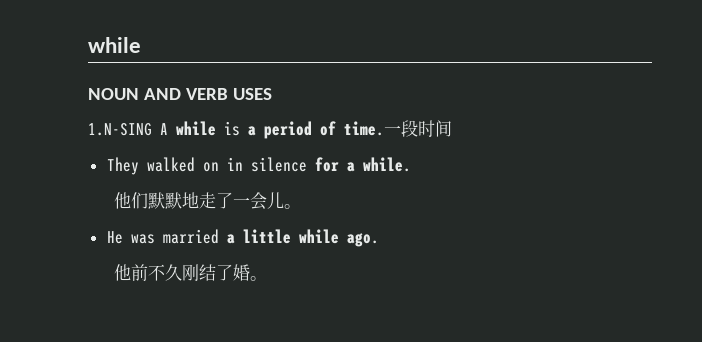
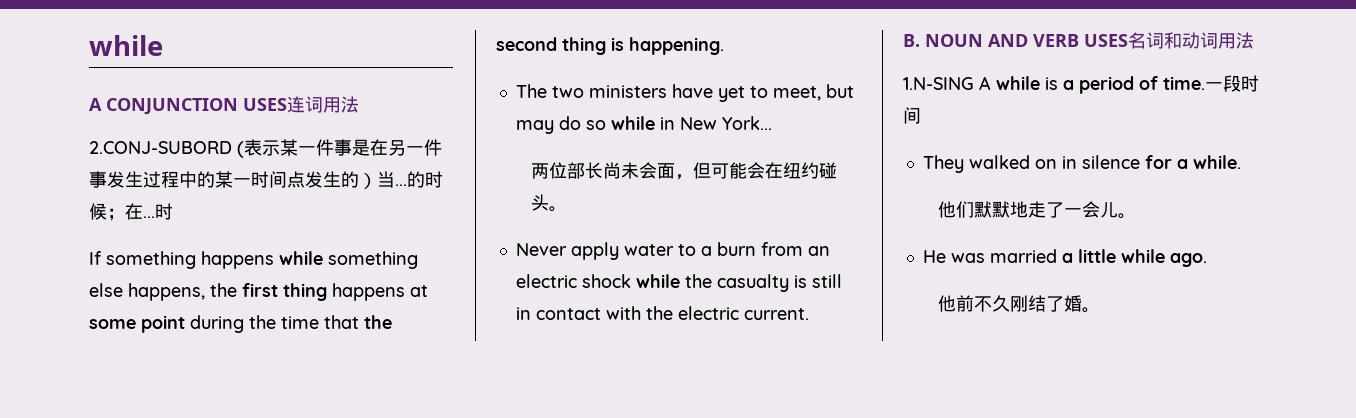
(141, 45) none -> [89,96,359,115] [89,139,442,158] [89,171,443,189] [89,203,173,221] [89,251,418,269] [89,283,428,301] [89,315,392,333] [496,37,724,55] [515,84,854,102] [515,116,772,134] [531,162,838,180] [531,194,568,212] [515,242,830,260] [515,274,842,292] [515,306,809,320] [903,34,920,47] A CONJUNCTION USES连词用法 // 2.CONJ-SUBORD (表示某一件事是在另一件事发生过程中的某一时间点发生的）当...的时候；在...时 // If something happens while something else happens, the first thing happens at some point during the time that the second thing is happening. // The two ministers have yet to meet, but may do so while in New York... // 两位部长尚未会面，但可能会在纽约碰头。 // Never apply water to a burn from an electric shock while the casualty is still in contact with the electric current. // B.
(272, 94) none -> [1128,32,1254,49] 名词和动词用法

